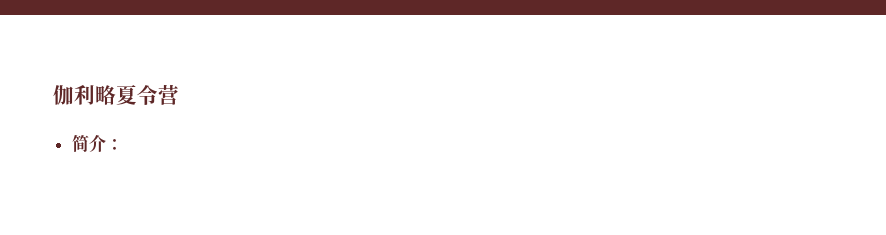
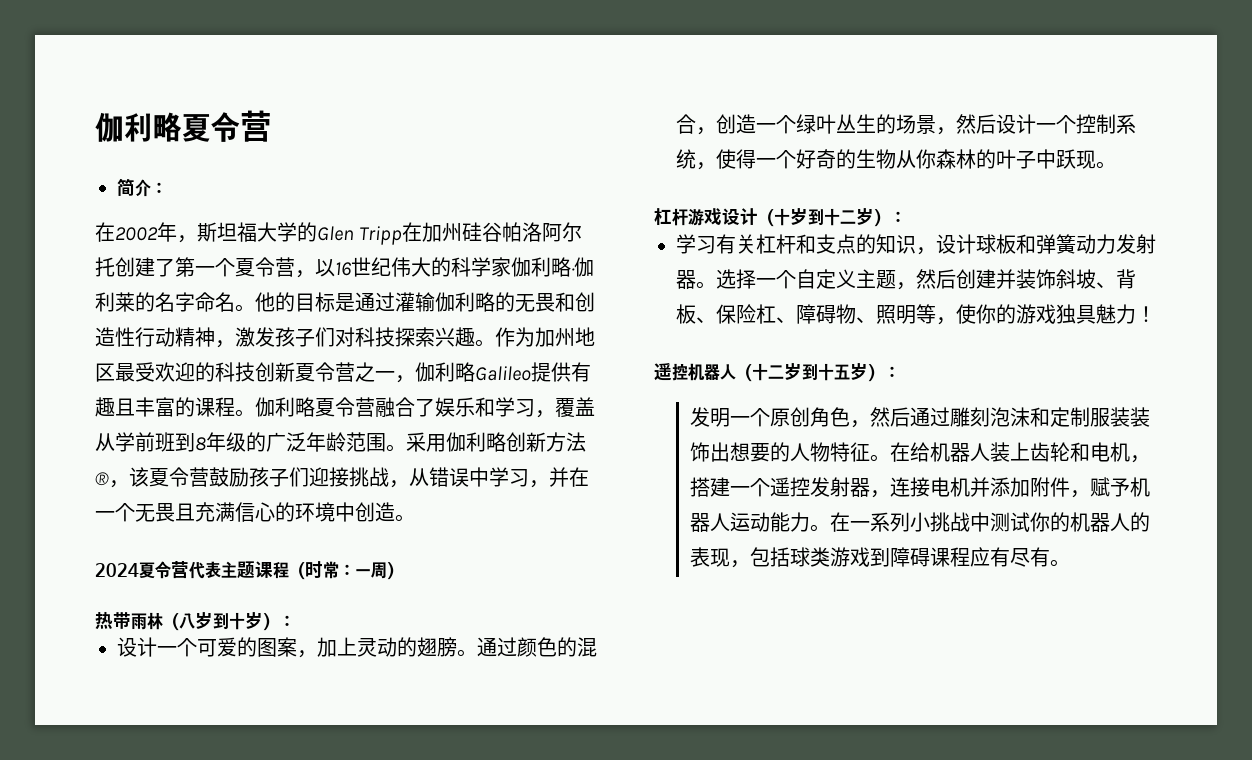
(123, 144) none -> [95,222,583,245] [95,257,594,278] [95,292,595,312] [95,327,595,348] [95,362,591,383] [95,397,595,418] [95,432,586,452] [95,467,589,488] [95,502,415,522] [95,561,403,580] [95,611,295,631] [117,637,597,658] [676,114,1136,135] [676,149,1116,170] [654,208,906,227] [676,234,1156,255] [676,269,1136,290] [676,304,1156,325] [654,363,900,382] [690,407,1151,428] [690,442,1151,463] [690,477,1151,498] [690,512,1151,532] [690,547,1071,568] // 在2002年，斯坦福大学的Glen Tripp在加州硅谷帕洛阿尔托创建了第一个夏令营，以16世纪伟大的科学家伽利略·伽利莱的名字命名。他的目标是通过灌输伽利略的无畏和创造性行动精神，激发孩子们对科技探索兴趣。作为加州地区最受欢迎的科技创新夏令营之一，伽利略Galileo提供有趣且丰富的课程。伽利略夏令营融合了娱乐和学习，覆盖从学前班到8年级的广泛年龄范围。采用伽利略创新方法®，该夏令营鼓励孩子们迎接挑战，从错误中学习，并在一个无畏且充满信心的环境中创造。 // 2024夏令营代表主题课程（时常：一周） // 热带雨林（八岁到十岁）： // 设计一个可爱的图案，加上灵动的翅膀。通过颜色的混合，创造一个绿叶丛生的场景，然后设计一个控制系统，使得一个好奇的生物从你森林的叶子中跃现。 // 杠杆游戏设计（十岁到十二岁）： // 学习有关杠杆和支点的知识，设计球板和弹簧动力发射器。选择一个自定义主题，然后创建并装饰斜坡、背板、保险杠、障碍物、照明等，使你的游戏独具魅力！ // 遥控机器人（十二岁到十五岁）： // 发明一个原创角色，然后通过雕刻泡沫和定制服装装饰出想要的人物特征。在给机器人装上齿轮和电机，搭建一个遥控发射器，连接电机并添加附件，赋予机器人运动能力。在一系列小挑战中测试你的机器人的表现，包括球类游戏到障碍课程应有尽有。

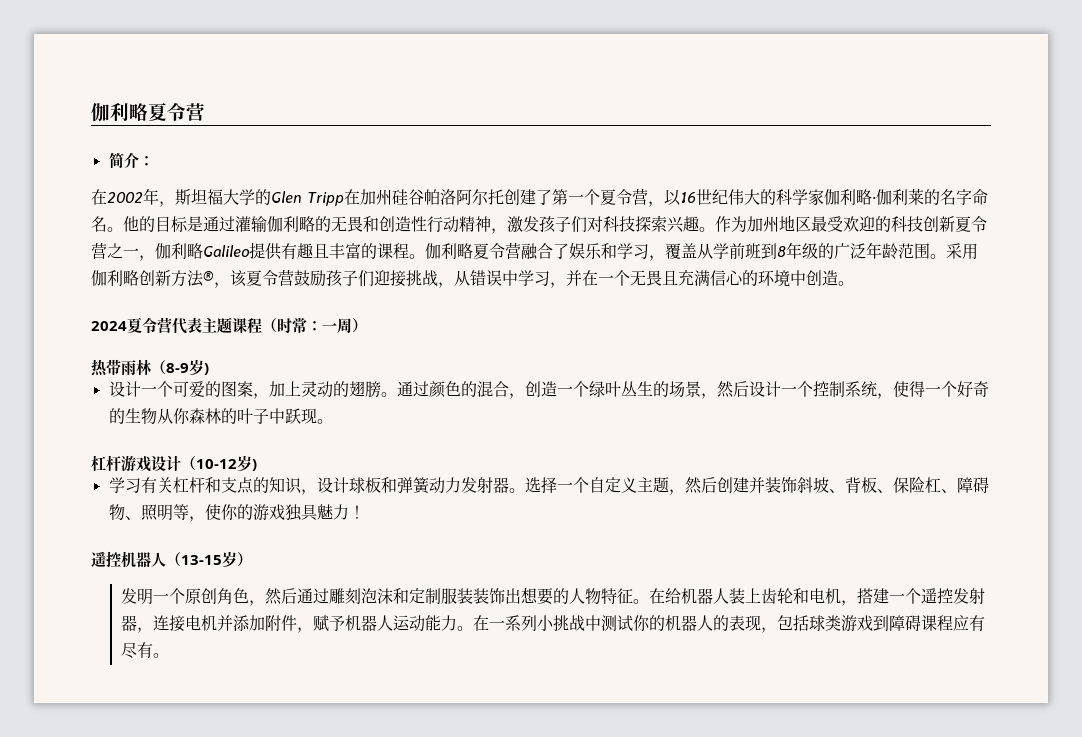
[179,612,295,631] 八岁到十岁）： -> [166,359,209,376] 8-9岁)
[774,208,906,227] 十岁到十二岁）： -> [196,455,257,472] 10-12岁)
[752,363,900,382] 十二岁到十五岁）： -> [181,551,252,568] 13-15岁）

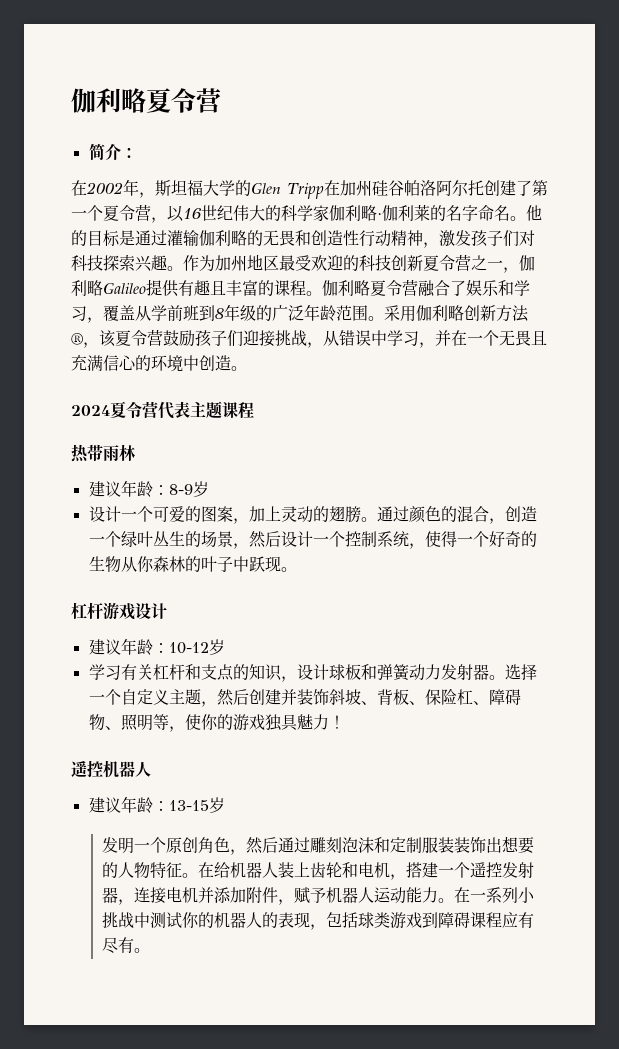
[262,317,367,333] （时常：一周） -> (254, 410) none
[151,360,166,375] （ -> [88,480,169,498] // 建议年龄：
[204,363,209,375] ) -> (209, 489) none
[181,456,196,471] （ -> [88,638,169,656] // 建议年龄：
[252,459,257,471] ) -> (225, 647) none
[166,552,181,567] （ -> [88,796,169,814] // 建议年龄：
[237,552,252,567] ） -> (225, 805) none

